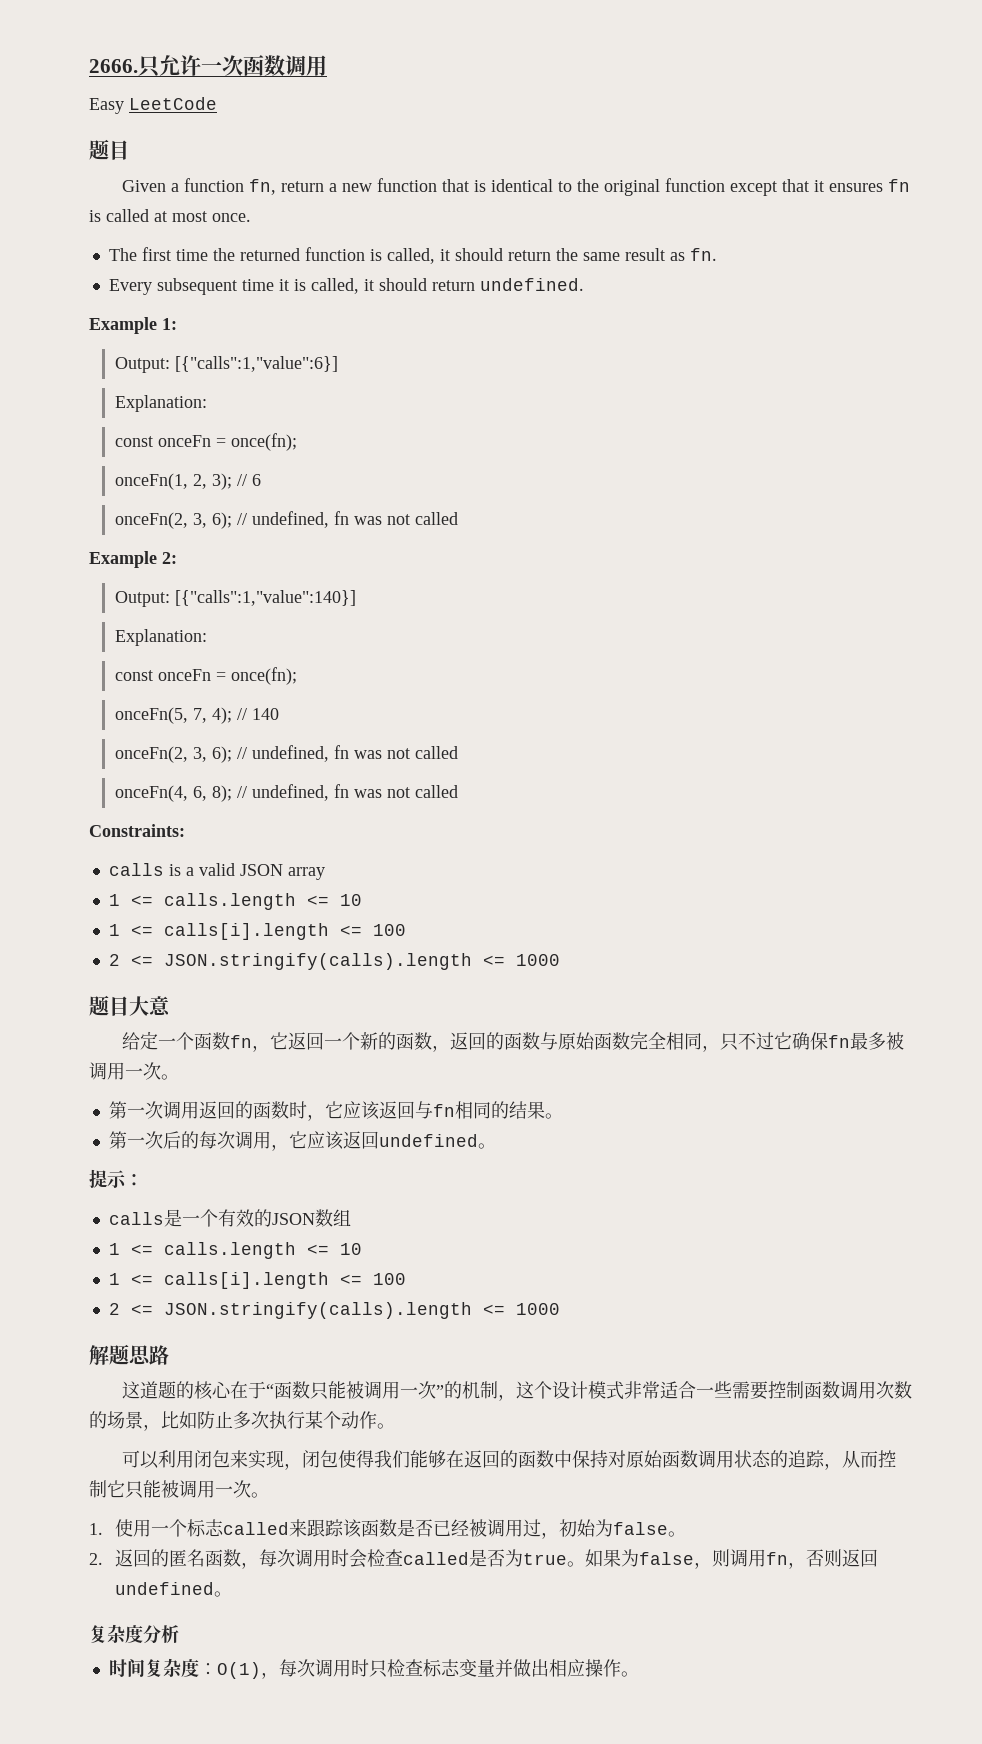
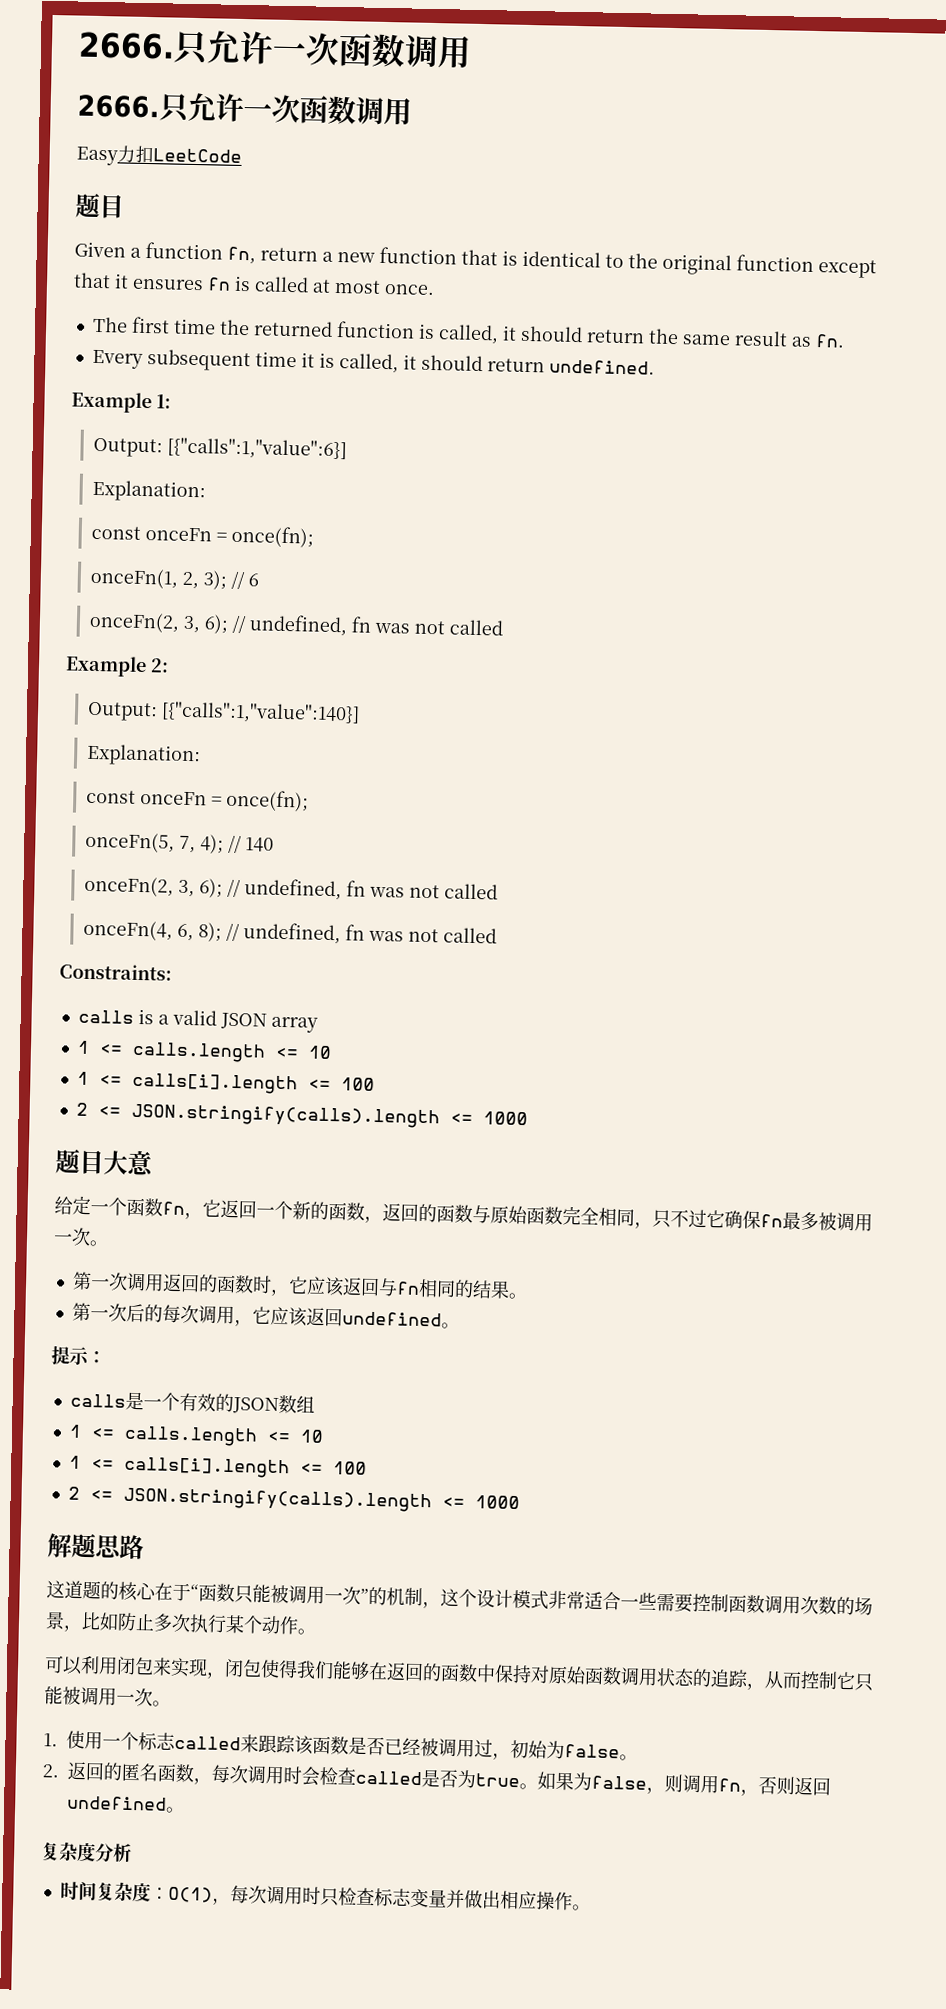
[89,55,327,77] 2666.只允许一次函数调用 -> [78,30,472,69] [77,92,412,126] 2666.只允许一次函数调用 // 2666.只允许一次函数调用
(124, 106) none -> [117,145,154,164] 力扣

